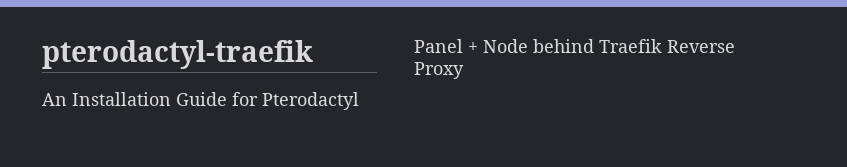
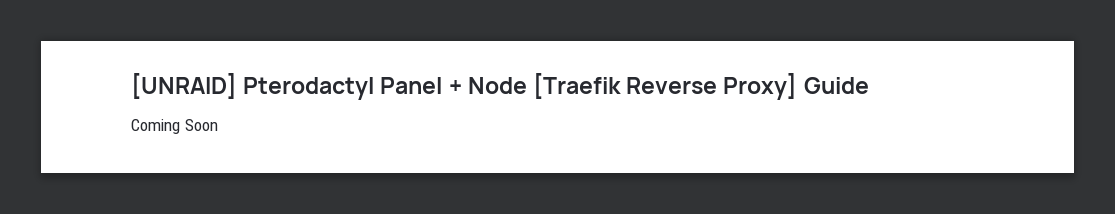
[42,40,313,69] [42,92,359,110] [414,39,735,53] [414,62,464,79] pterodactyl-traefik // An Installation Guide for Pterodactyl Panel + Node behind Traefik Reverse Proxy -> [131,73,869,100] [131,119,218,134] [UNRAID] Pterodactyl Panel + Node [Traefik Reverse Proxy] Guide // Coming Soon

